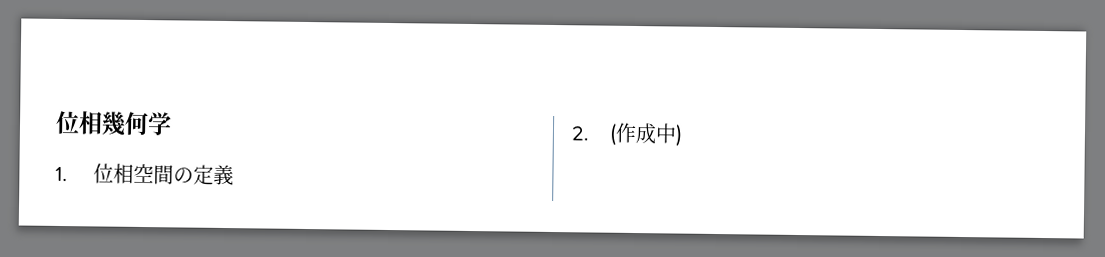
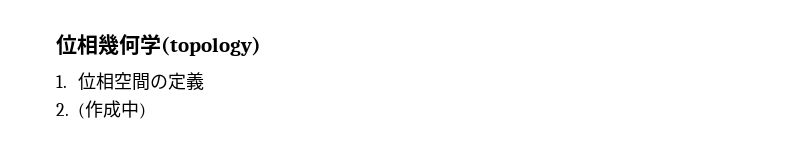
(172, 124) none -> [161,36,261,56] (topology)

